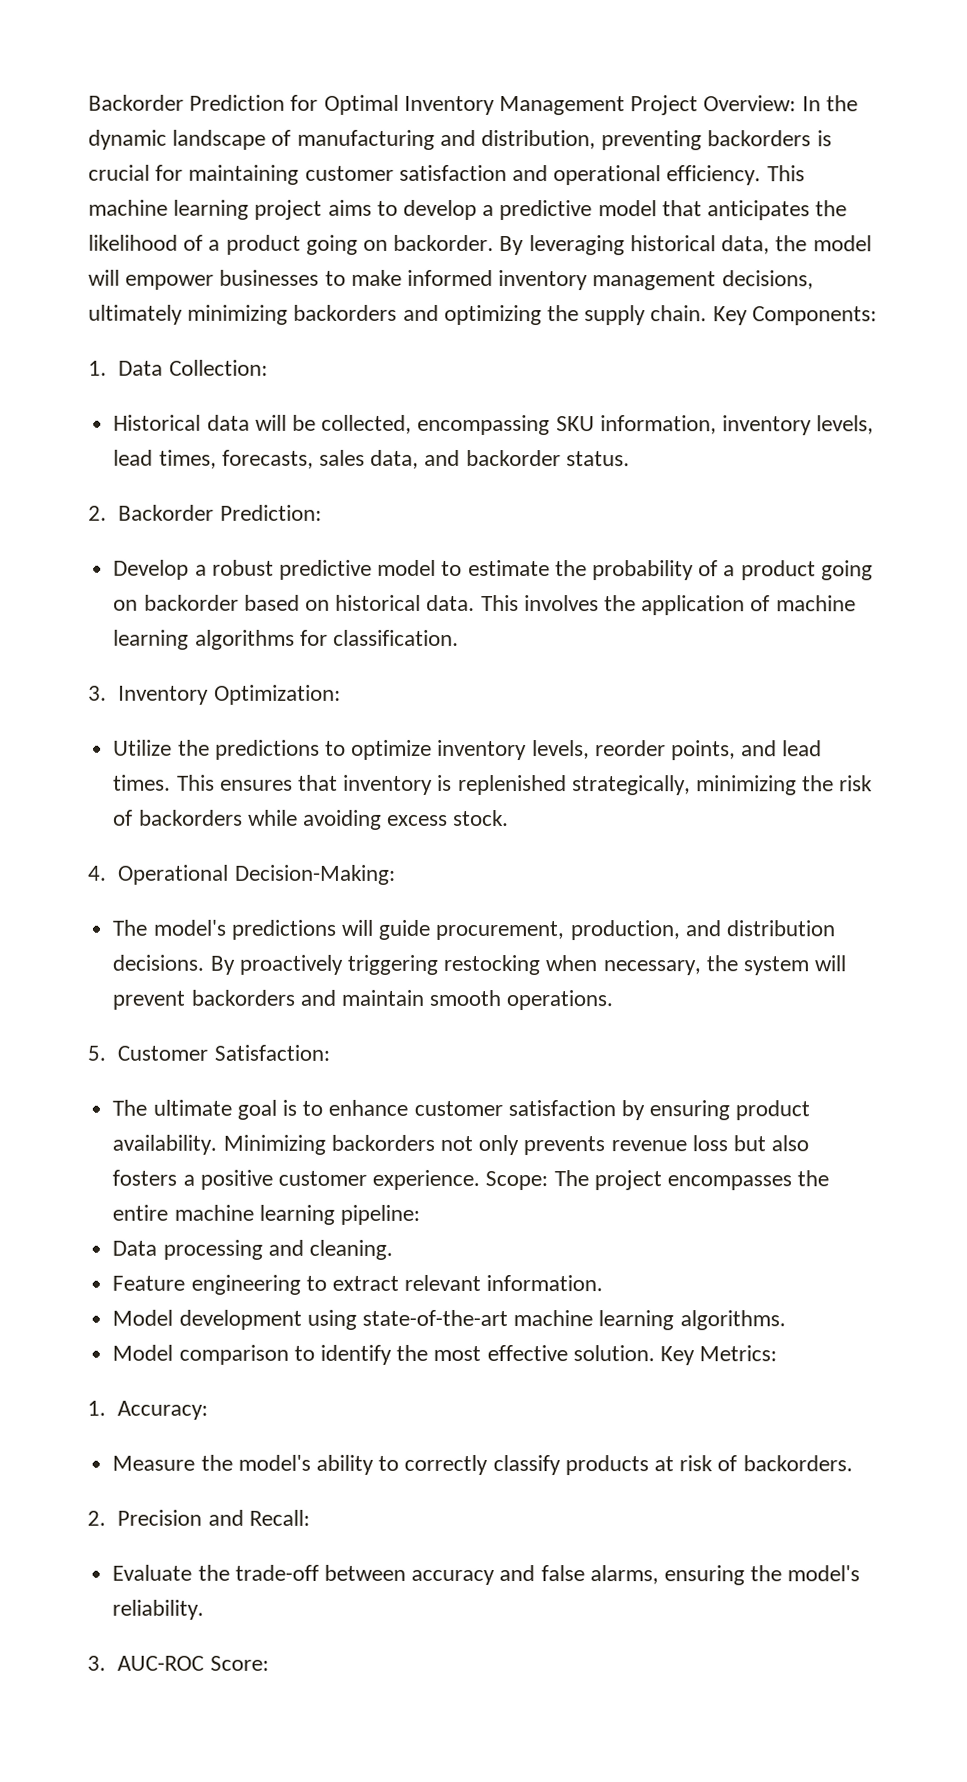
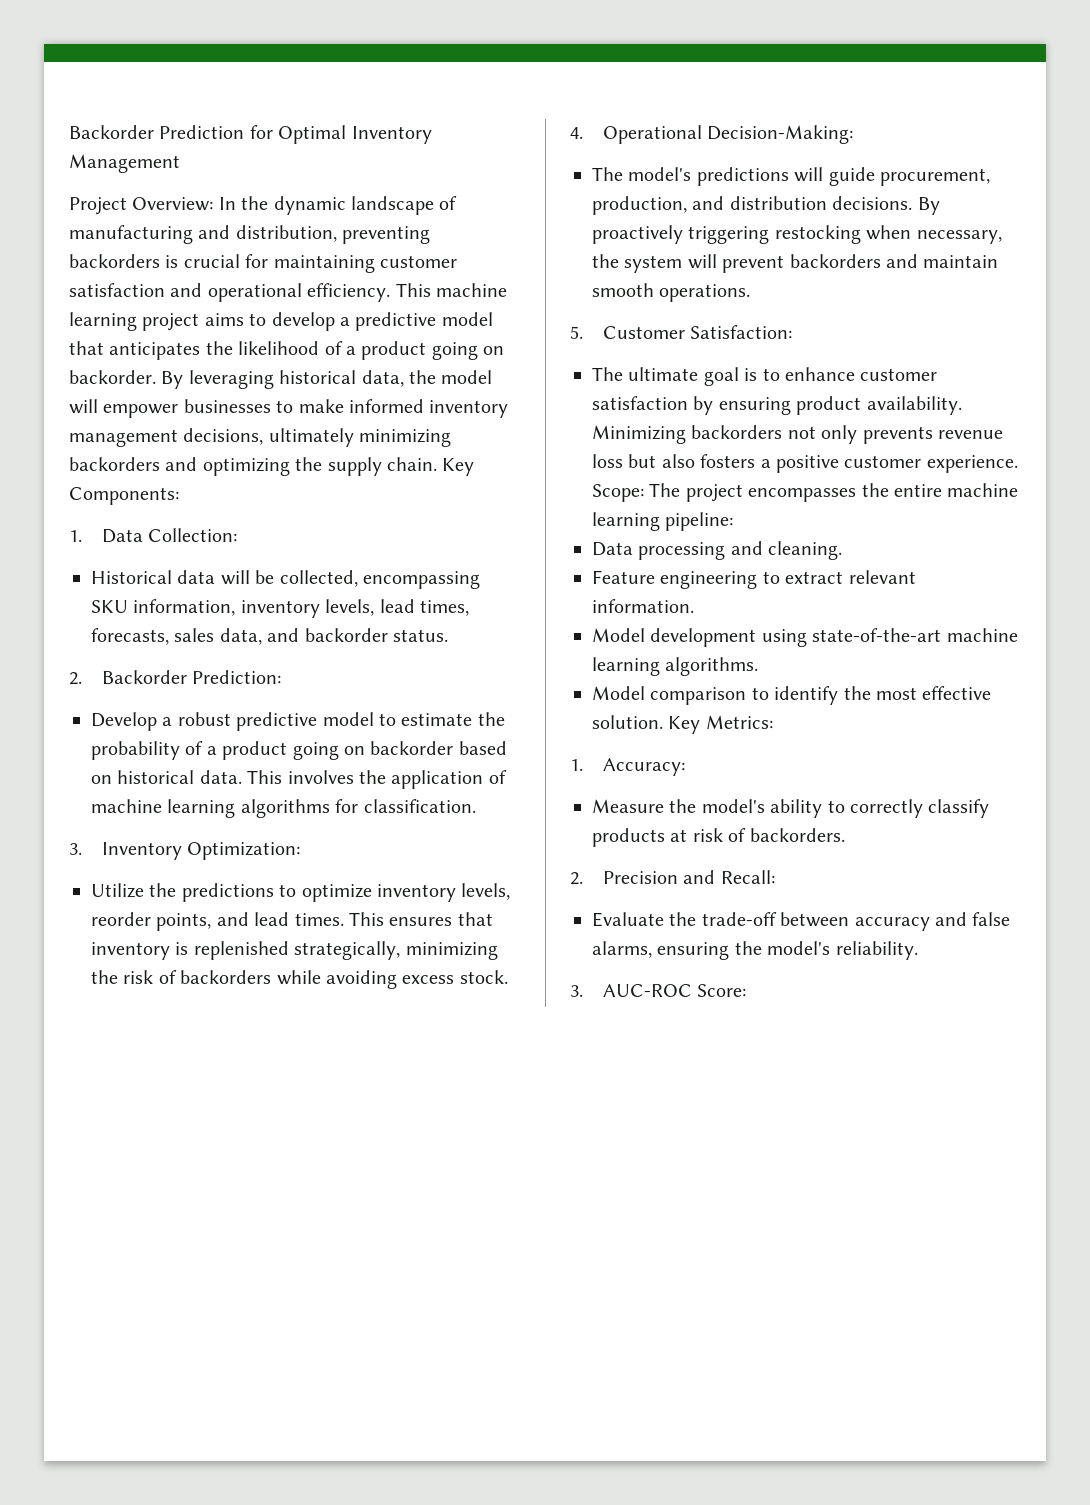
(626, 106) none -> (180, 163) //

